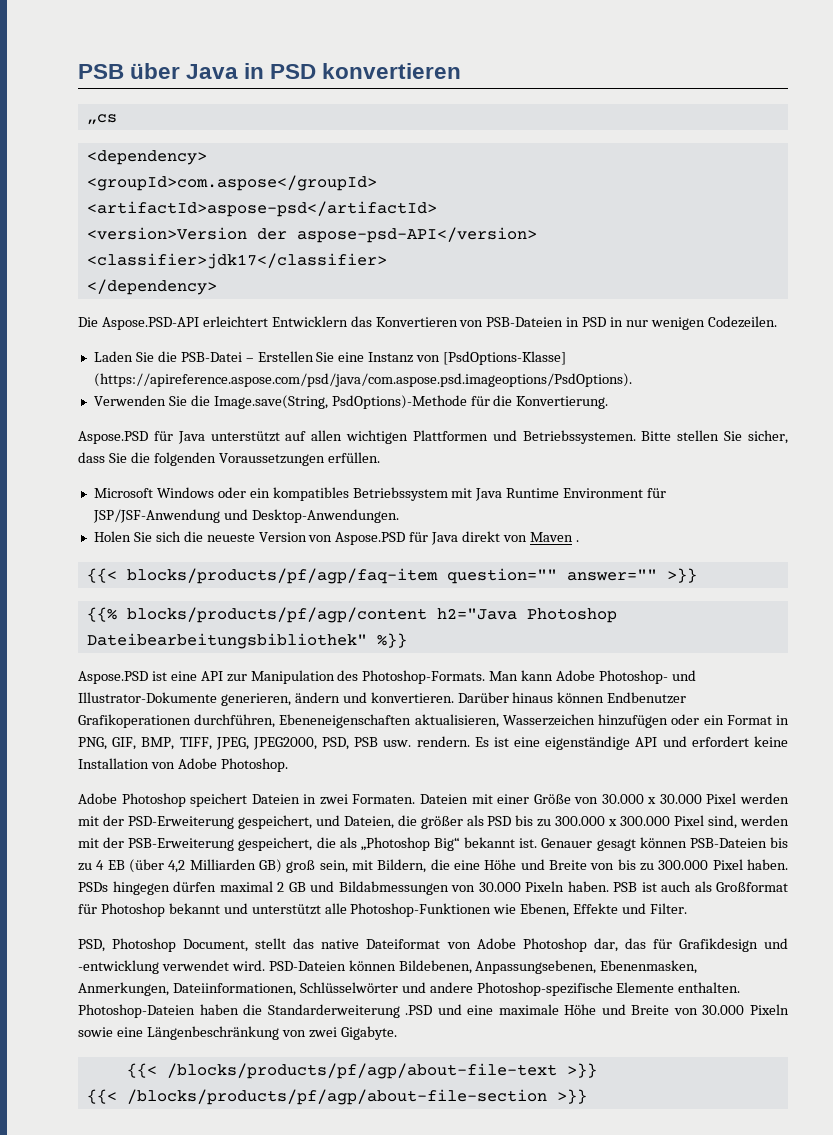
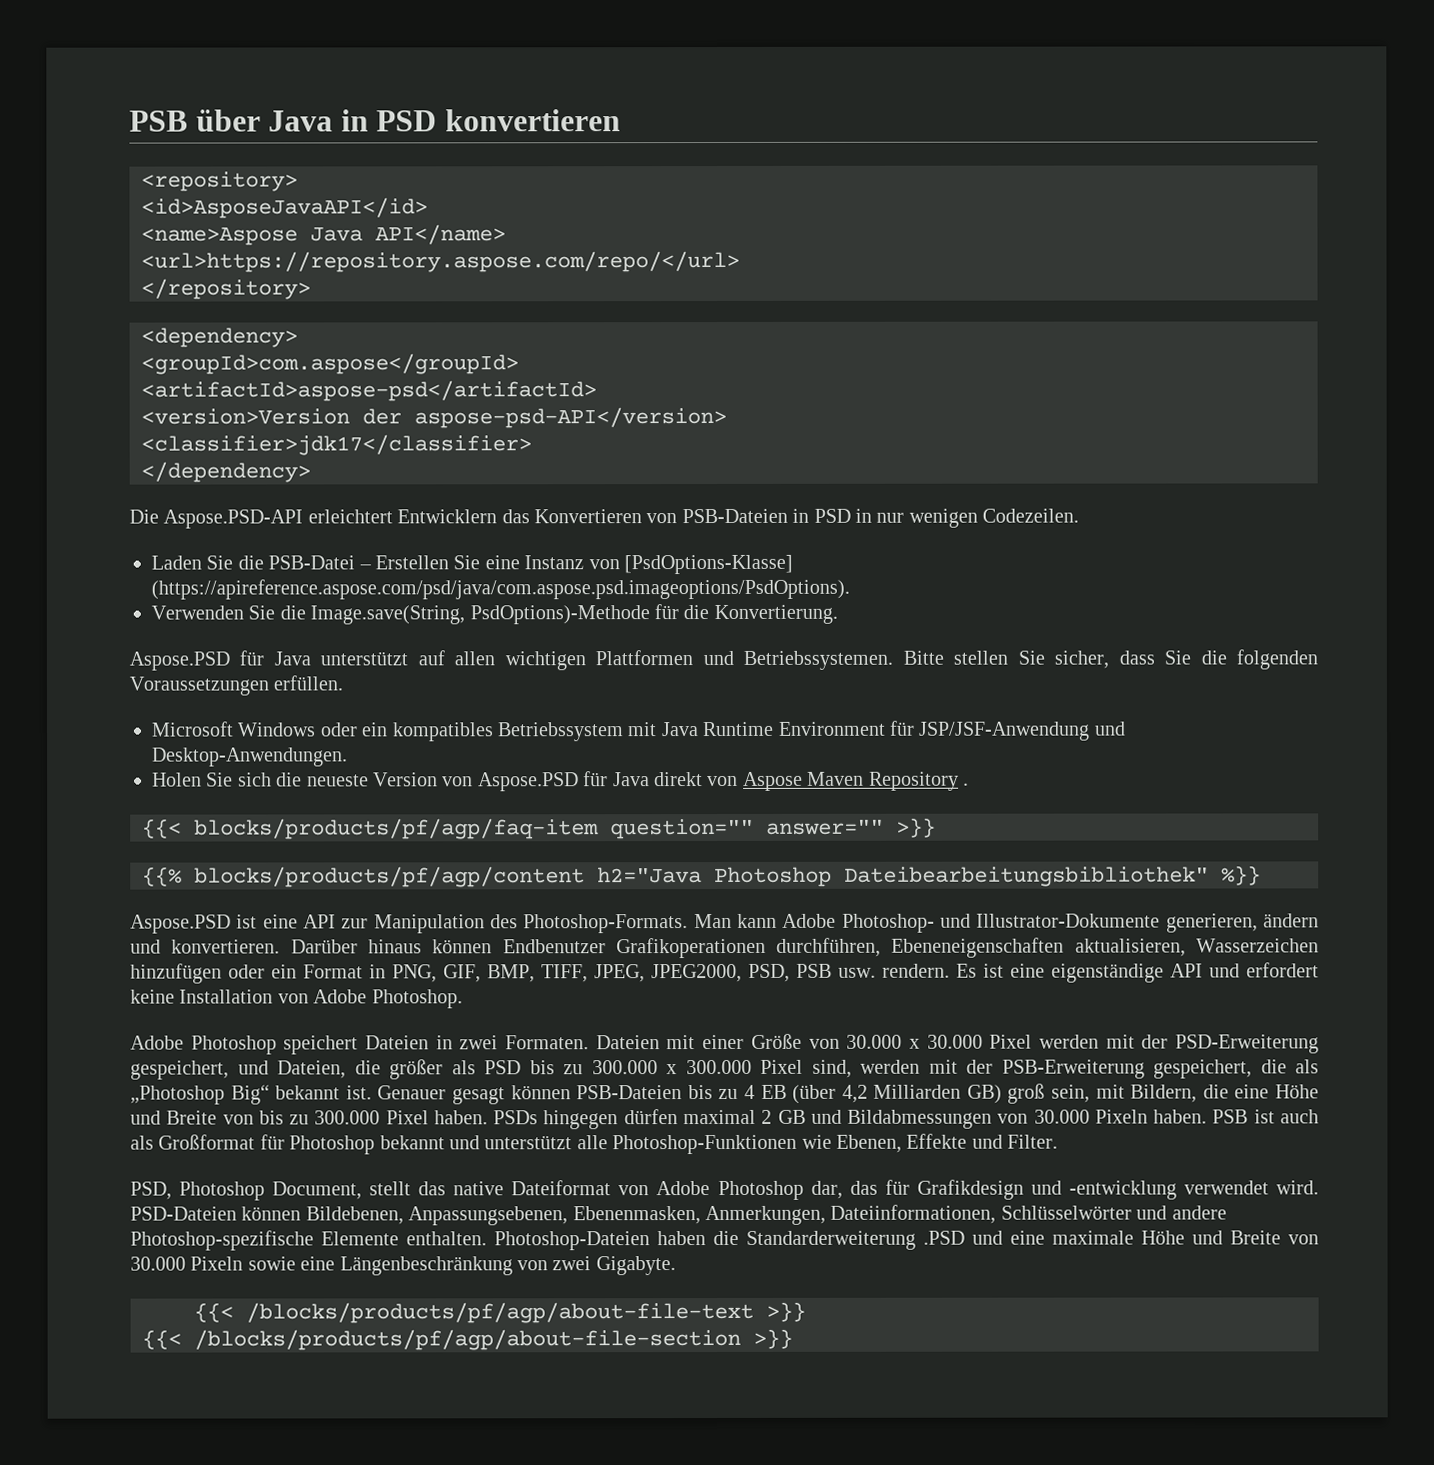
[86,114,117,125] „cs -> [141,171,298,192] [141,197,428,219] [141,224,506,246] [141,250,740,273] [141,278,311,300] <repository> // <id>AsposeJavaAPI</id> // <name>Aspose Java API</name> // <url>https://repository.aspose.com/repo/</url> // </repository>
[529,532,573,542] Maven -> [742,771,959,791] Aspose Maven Repository

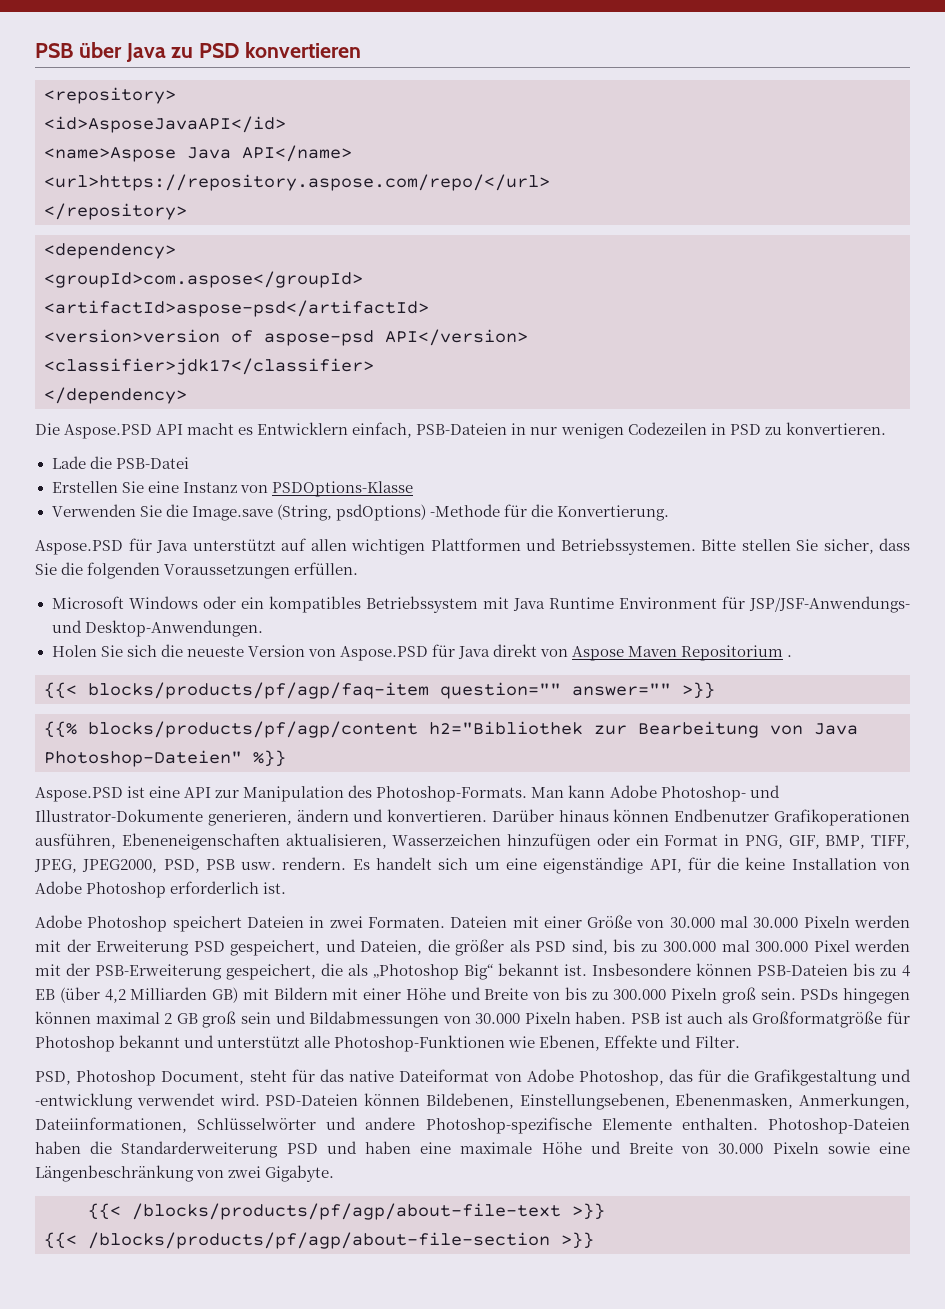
[340,109,369,132] in -> [171,47,194,58] zu
[141,406,727,429] <version>Version der aspose-psd-API</version> -> [44,329,528,346] <version>version of aspose-psd API</version>
[163,508,1080,529] [151,555,234,570] Aspose.PSD-API erleichtert Entwicklern das Konvertieren von PSB-Dateien in PSD in nur wenigen Codezeilen. // Laden Sie -> [64,422,886,439] [51,456,86,469] Aspose.PSD API macht es Entwicklern einfach, PSB-Dateien in nur wenigen Codezeilen in PSD zu konvertieren. // Lade
[358,564,372,570] – -> (189, 463) //
[623,554,793,575] [151,578,850,600] [PsdOptions-Klasse] (https://apireference.aspose.com/psd/java/com.aspose.psd.imageoptions/PsdOptions). -> [271,481,413,497] PSDOptions-Klasse
[310,605,650,625] Image.save(String, PsdOptions)-Methode -> [191,504,500,521] Image.save (String, psdOptions) -Methode
[918,721,1091,741] JSP/JSF-Anwendung -> [749,596,910,613] JSP/JSF-Anwendungs-
[868,771,959,791] Repository -> [681,645,784,661] Repositorium
[597,866,1209,888] h2="Java Photoshop Dateibearbeitungsbibliothek" -> [429,721,858,738] [44,750,242,767] h2="Bibliothek zur Bearbeitung von Java Photoshop-Dateien"
[776,937,882,957] durchführen, -> [35,833,116,849] ausführen,
[983,962,1319,983] ist eine eigenständige API und erfordert -> [376,857,740,874] handelt sich um eine eigenständige API, für die
[371,989,463,1009] Photoshop. -> [86,881,287,898] Photoshop erforderlich ist.
[908,1034,1320,1054] x 30.000 Pixel werden mit der PSD-Erweiterung -> [720,915,910,928] [35,939,225,956] mal 30.000 Pixeln werden mit der Erweiterung PSD
[529,1059,852,1078] bis zu 300.000 x 300.000 Pixel sind, -> [571,939,850,955] sind, bis zu 300.000 mal 300.000 Pixel
[377,1085,505,1105] Genauer gesagt -> [592,963,691,976] Insbesondere
[1007,1083,1270,1104] groß sein, mit Bildern, die eine -> [242,987,401,1000] mit Bildern mit einer
[385,1110,488,1125] Pixel haben. -> [671,987,796,1004] Pixeln groß sein.
[623,1109,678,1125] dürfen -> [35,1011,91,1024] können
(806, 1116) none -> [202,1011,271,1028] groß sein
[158,1134,256,1150] Großformat -> [752,1011,883,1028] Großformatgröße
[369,1181,412,1196] stellt -> [249,1069,315,1082] steht für
[717,1179,1024,1200] Photoshop dar, das für Grafikdesign -> [579,1069,877,1086] Photoshop, das für die Grafikgestaltung
[408,1206,569,1226] Anpassungsebenen, -> [519,1093,670,1110] Einstellungsebenen,
[923,1230,1003,1245] .PSD und -> [286,1141,411,1154] PSD und haben

